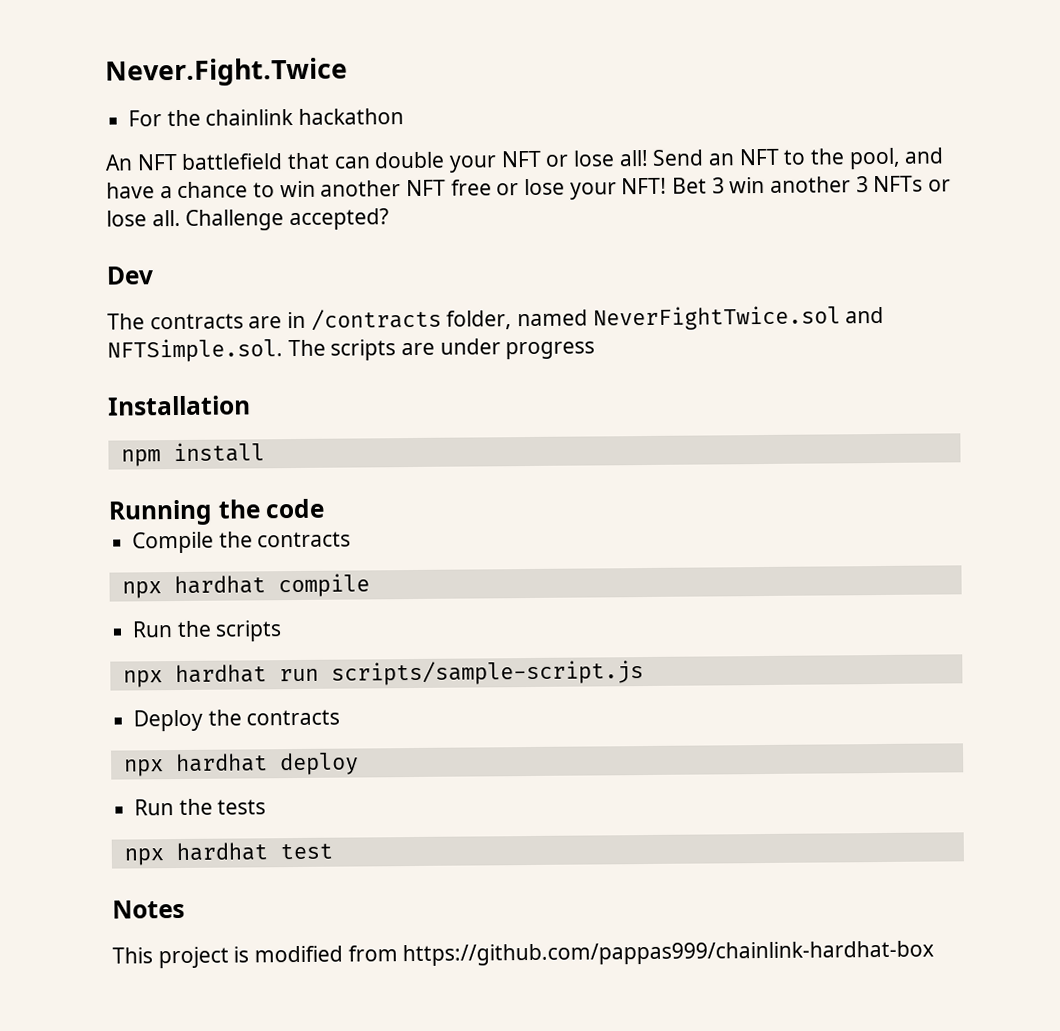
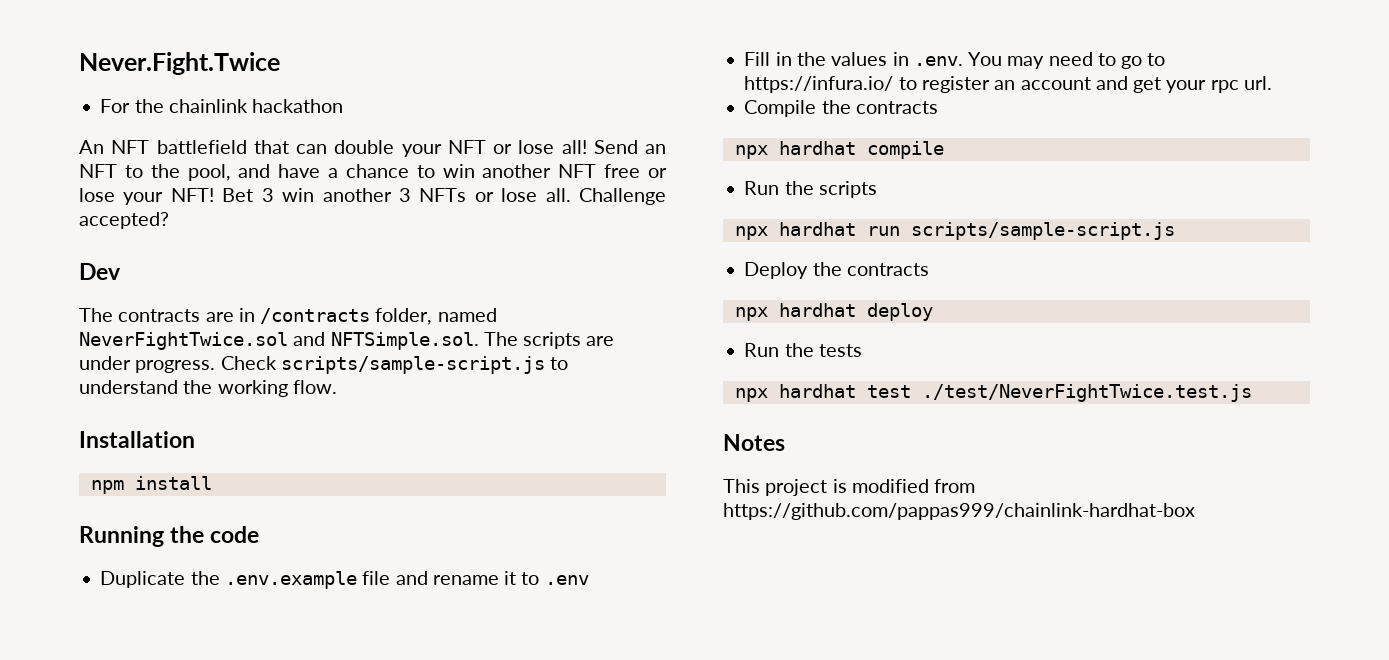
[505,341,596,360] progress -> [135,356,569,374] [79,380,337,397] progress. Check scripts/sample-script.js to understand the working flow.
(326, 508) none -> [100,571,589,589] [744,52,1166,69] [744,76,1272,93] // Duplicate the .env.example file and rename it to .env // Fill in the values in .env. You may need to go to https://infura.io/ to register an account and get your rpc url.
(333, 851) none -> [921,384,1252,402] ./test/NeverFightTwice.test.js

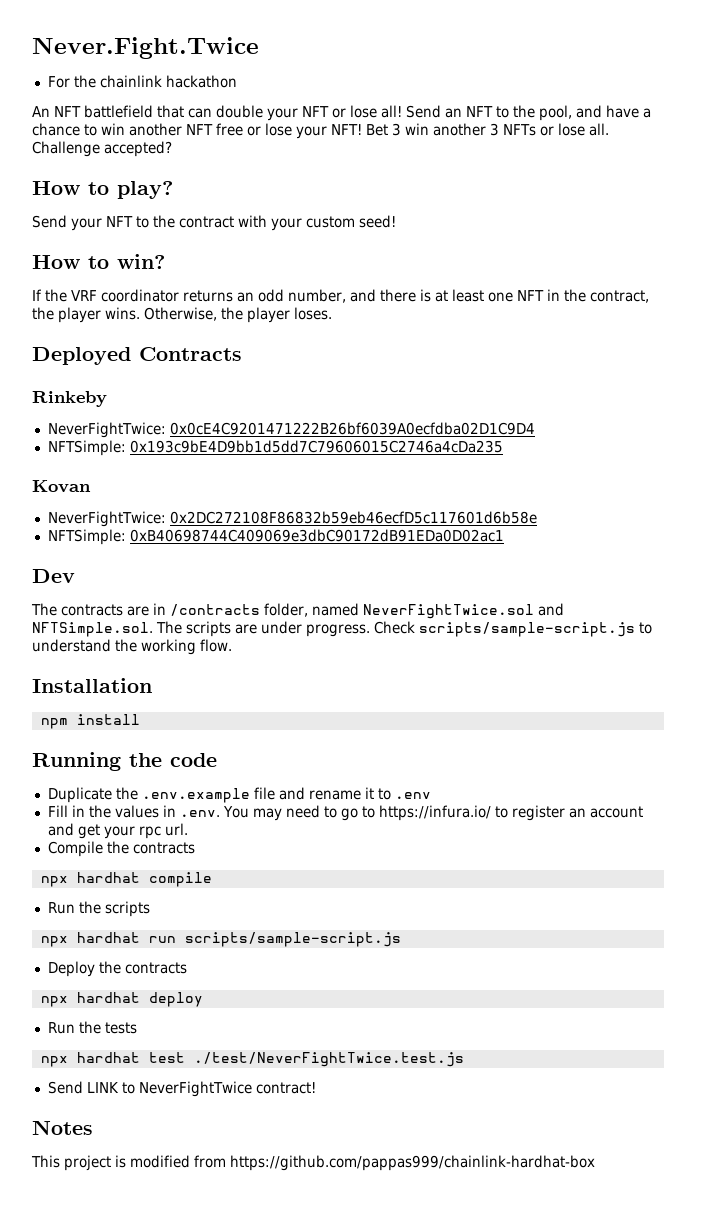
(169, 220) none -> [32,181,173,199] [32,215,396,231] [32,254,165,269] [32,289,649,303] [32,307,332,323] [32,347,242,365] [32,391,107,407] [47,422,535,438] [47,440,503,456] [32,480,91,493] [47,511,537,527] [47,529,504,545] // How to play? // Send your NFT to the contract with your custom seed! // How to win? // If the VRF coordinator returns an odd number, and there is at least one NFT in the contract, the player wins. Otherwise, the player loses. // Deployed Contracts // Rinkeby // NeverFightTwice: 0x0cE4C9201471222B26bf6039A0ecfdba02D1C9D4 // NFTSimple: 0x193c9bE4D9bb1d5dd7C79606015C2746a4cDa235 // Kovan // NeverFightTwice: 0x2DC272108F86832b59eb46ecfD5c117601d6b58e // NFTSimple: 0xB40698744C409069e3dbC90172dB91EDa0D02ac1
(1252, 393) none -> [47,1081,316,1097] // Send LINK to NeverFightTwice contract!

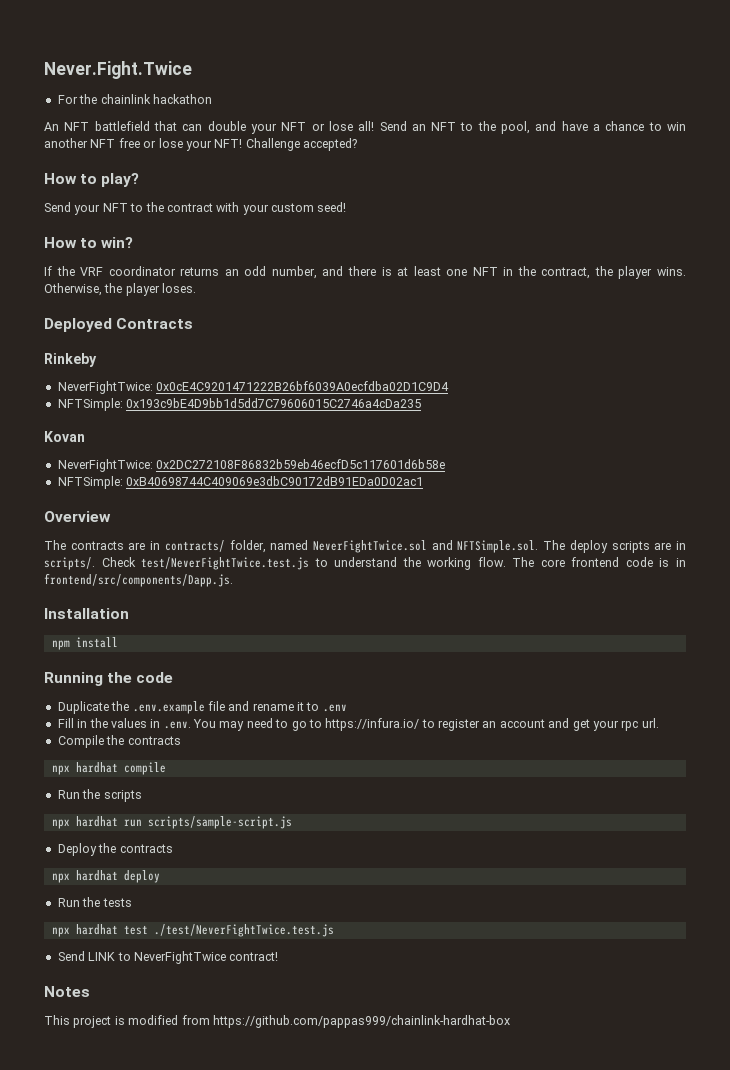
[366,123,609,136] Bet 3 win another 3 NFTs or lose all. -> (243, 143) none
[32,569,75,583] Dev -> [44,511,111,522] Overview
[170,604,260,616] /contracts -> [164,540,225,552] contracts/
(182, 627) none -> [569,540,608,553] deploy
[261,621,635,637] under progress. Check scripts/sample-script.js -> [675,541,686,550] [44,557,310,570] in scripts/. Check test/NeverFightTwice.test.js
(232, 645) none -> [512,557,687,567] [44,573,233,587] The core frontend code is in frontend/src/components/Dapp.js.

